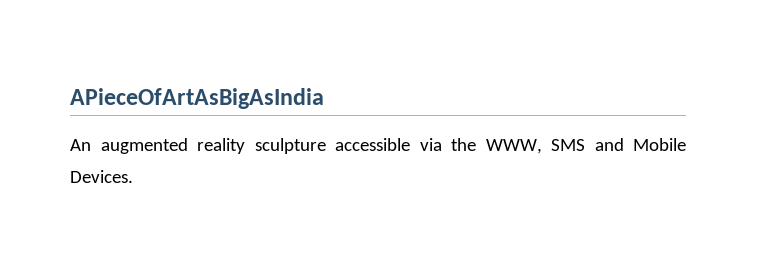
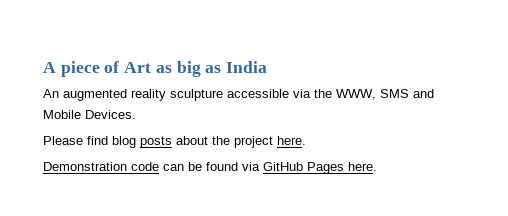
[70,88,324,109] APieceOfArtAsBigAsIndia -> [43,61,268,77] A piece of Art as big as India
(133, 176) none -> [43,136,306,148] [43,162,377,174] // Please find blog posts about the project here. // Demonstration code can be found via GitHub Pages here.

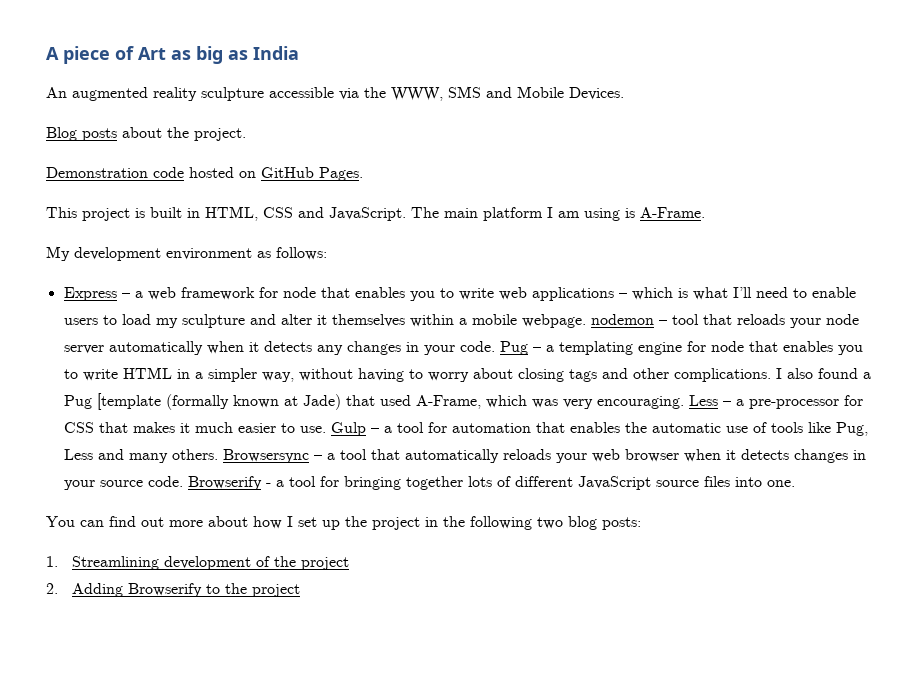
[43,136,136,148] Please find blog -> [46,127,77,141] Blog
[234,136,306,148] project here. -> [194,128,246,141] project.
[163,162,377,174] can be found via GitHub Pages here. -> [189,167,363,181] [46,206,705,221] [46,246,327,261] [63,287,856,301] [63,314,859,328] [63,341,863,355] [63,367,871,382] [63,393,863,410] [63,422,868,436] [63,449,866,463] [63,476,795,490] [46,516,641,530] [46,556,350,570] [46,583,301,597] hosted on GitHub Pages. // This project is built in HTML, CSS and JavaScript. The main platform I am using is A-Frame. // My development environment as follows: // Express – a web framework for node that enables you to write web applications – which is what I’ll need to enable users to load my sculpture and alter it themselves within a mobile webpage. nodemon – tool that reloads your node server automatically when it detects any changes in your code. Pug – a templating engine for node that enables you to write HTML in a simpler way, without having to worry about closing tags and other complications. I also found a Pug [template (formally known at Jade) that used A-Frame, which was very encouraging. Less – a pre-processor for CSS that makes it much easier to use. Gulp – a tool for automation that enables the automatic use of tools like Pug, Less and many others. Browsersync – a tool that automatically reloads your web browser when it detects changes in your source code. Browserify - a tool for bringing together lots of different JavaScript source files into one. // You can find out more about how I set up the project in the following two blog posts: // 1. Streamlining development of the project // 2. Adding Browserify to the project

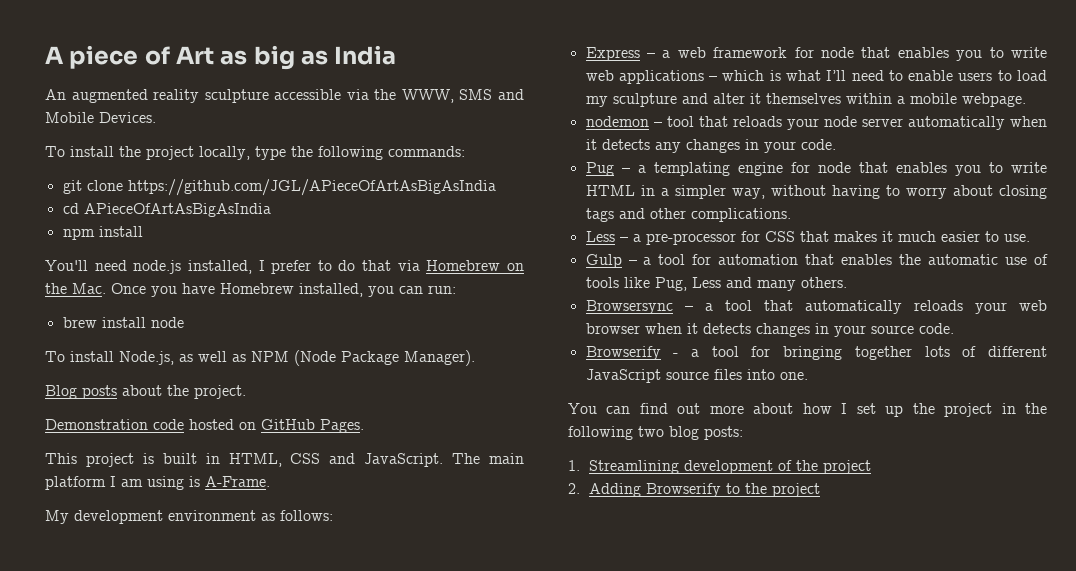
(624, 93) none -> [45,146,465,160] [62,179,496,196] [62,203,271,217] [62,226,143,240] [45,260,524,274] [45,283,456,297] [62,317,184,328] [45,350,475,366] // To install the project locally, type the following commands: // git clone https://github.com/JGL/APieceOfArtAsBigAsIndia // cd APieceOfArtAsBigAsIndia // npm install // You'll need node.js installed, I prefer to do that via Homebrew on the Mac. Once you have Homebrew installed, you can run: // brew install node // To install Node.js, as well as NPM (Node Package Manager).
(586, 321) none -> (1026, 100) //
(495, 346) none -> (836, 144) //
[775,368,871,379] [63,393,684,410] I also found a Pug [template (formally known at Jade) that used A-Frame, which was very encouraging. -> (791, 215) //
(326, 429) none -> (1030, 238) //
(218, 454) none -> (847, 282) //
(183, 481) none -> (954, 328) //

